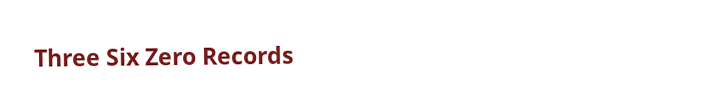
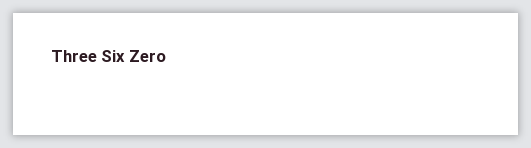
[201,45,295,65] Records -> (166, 56) none

